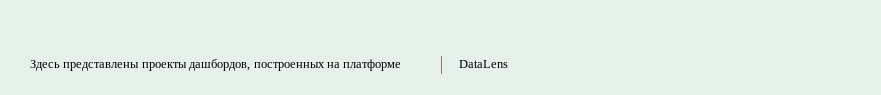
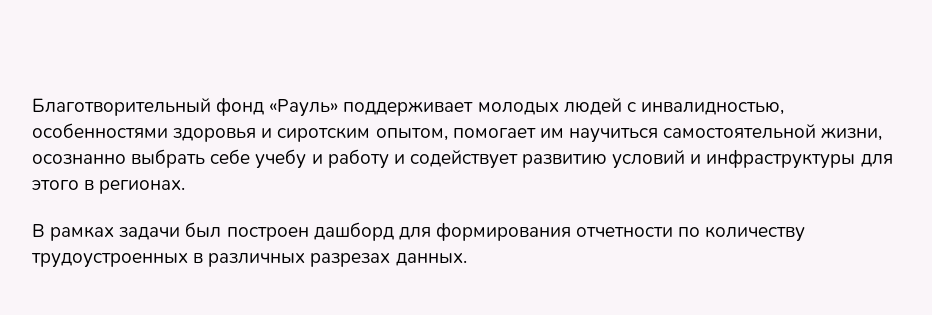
[30,59,508,71] Здесь представлены проекты дашбордов, построенных на платформе DataLens -> [32,97,784,117] [32,123,883,143] [32,149,893,169] [32,180,186,194] [32,222,806,242] [31,253,467,268] Благотворительный фонд «Рауль» поддерживает молодых людей с инвалидностью, особенностями здоровья и сиротским опытом, помогает им научиться самостоятельной жизни, осознанно выбрать себе учебу и работу и содействует развитию условий и инфраструктуры для этого в регионах. // В рамках задачи был построен дашборд для формирования отчетности по количеству трудоустроенных в различных разрезах данных.

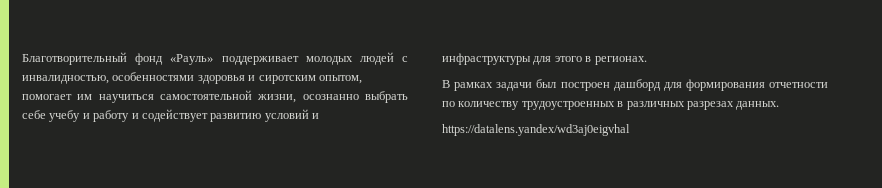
(467, 259) none -> [442,124,630,136] // https://datalens.yandex/wd3aj0eigvhal

